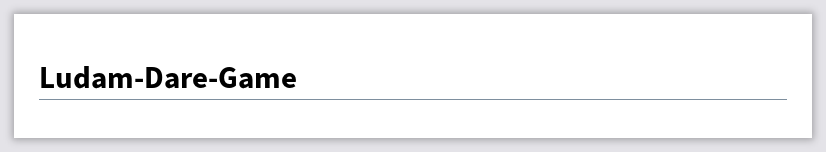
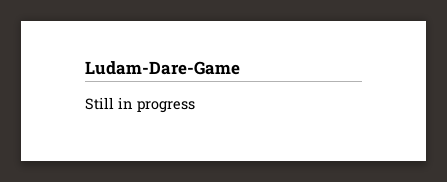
(297, 77) none -> [85,97,195,113] // Still in progress

